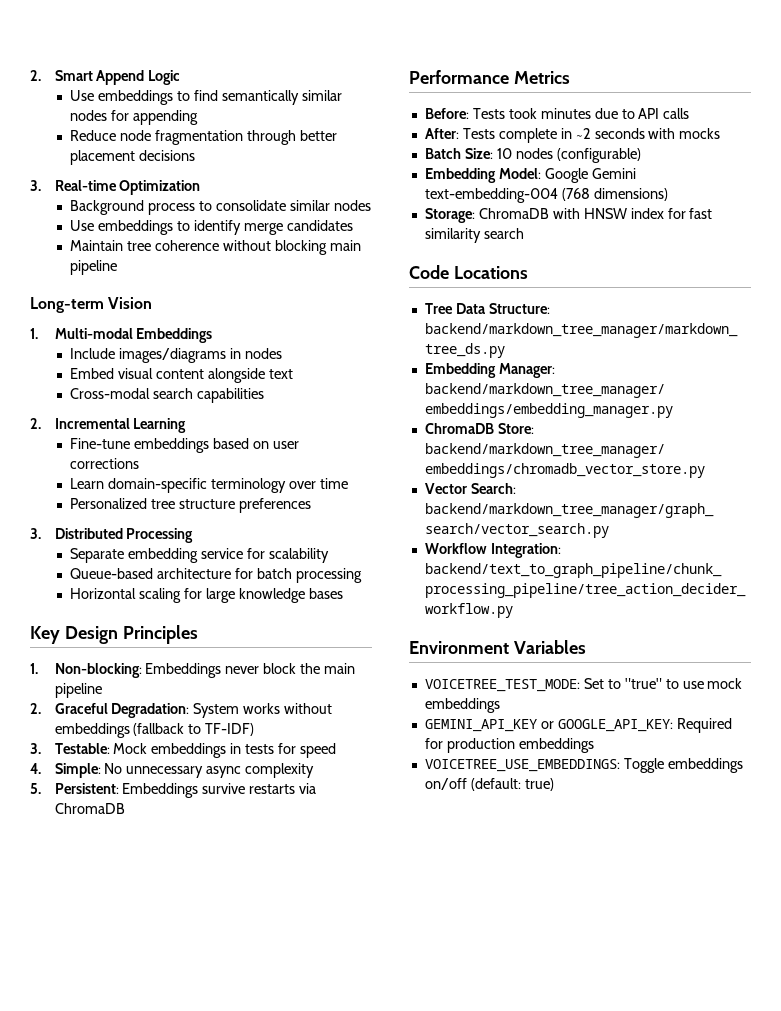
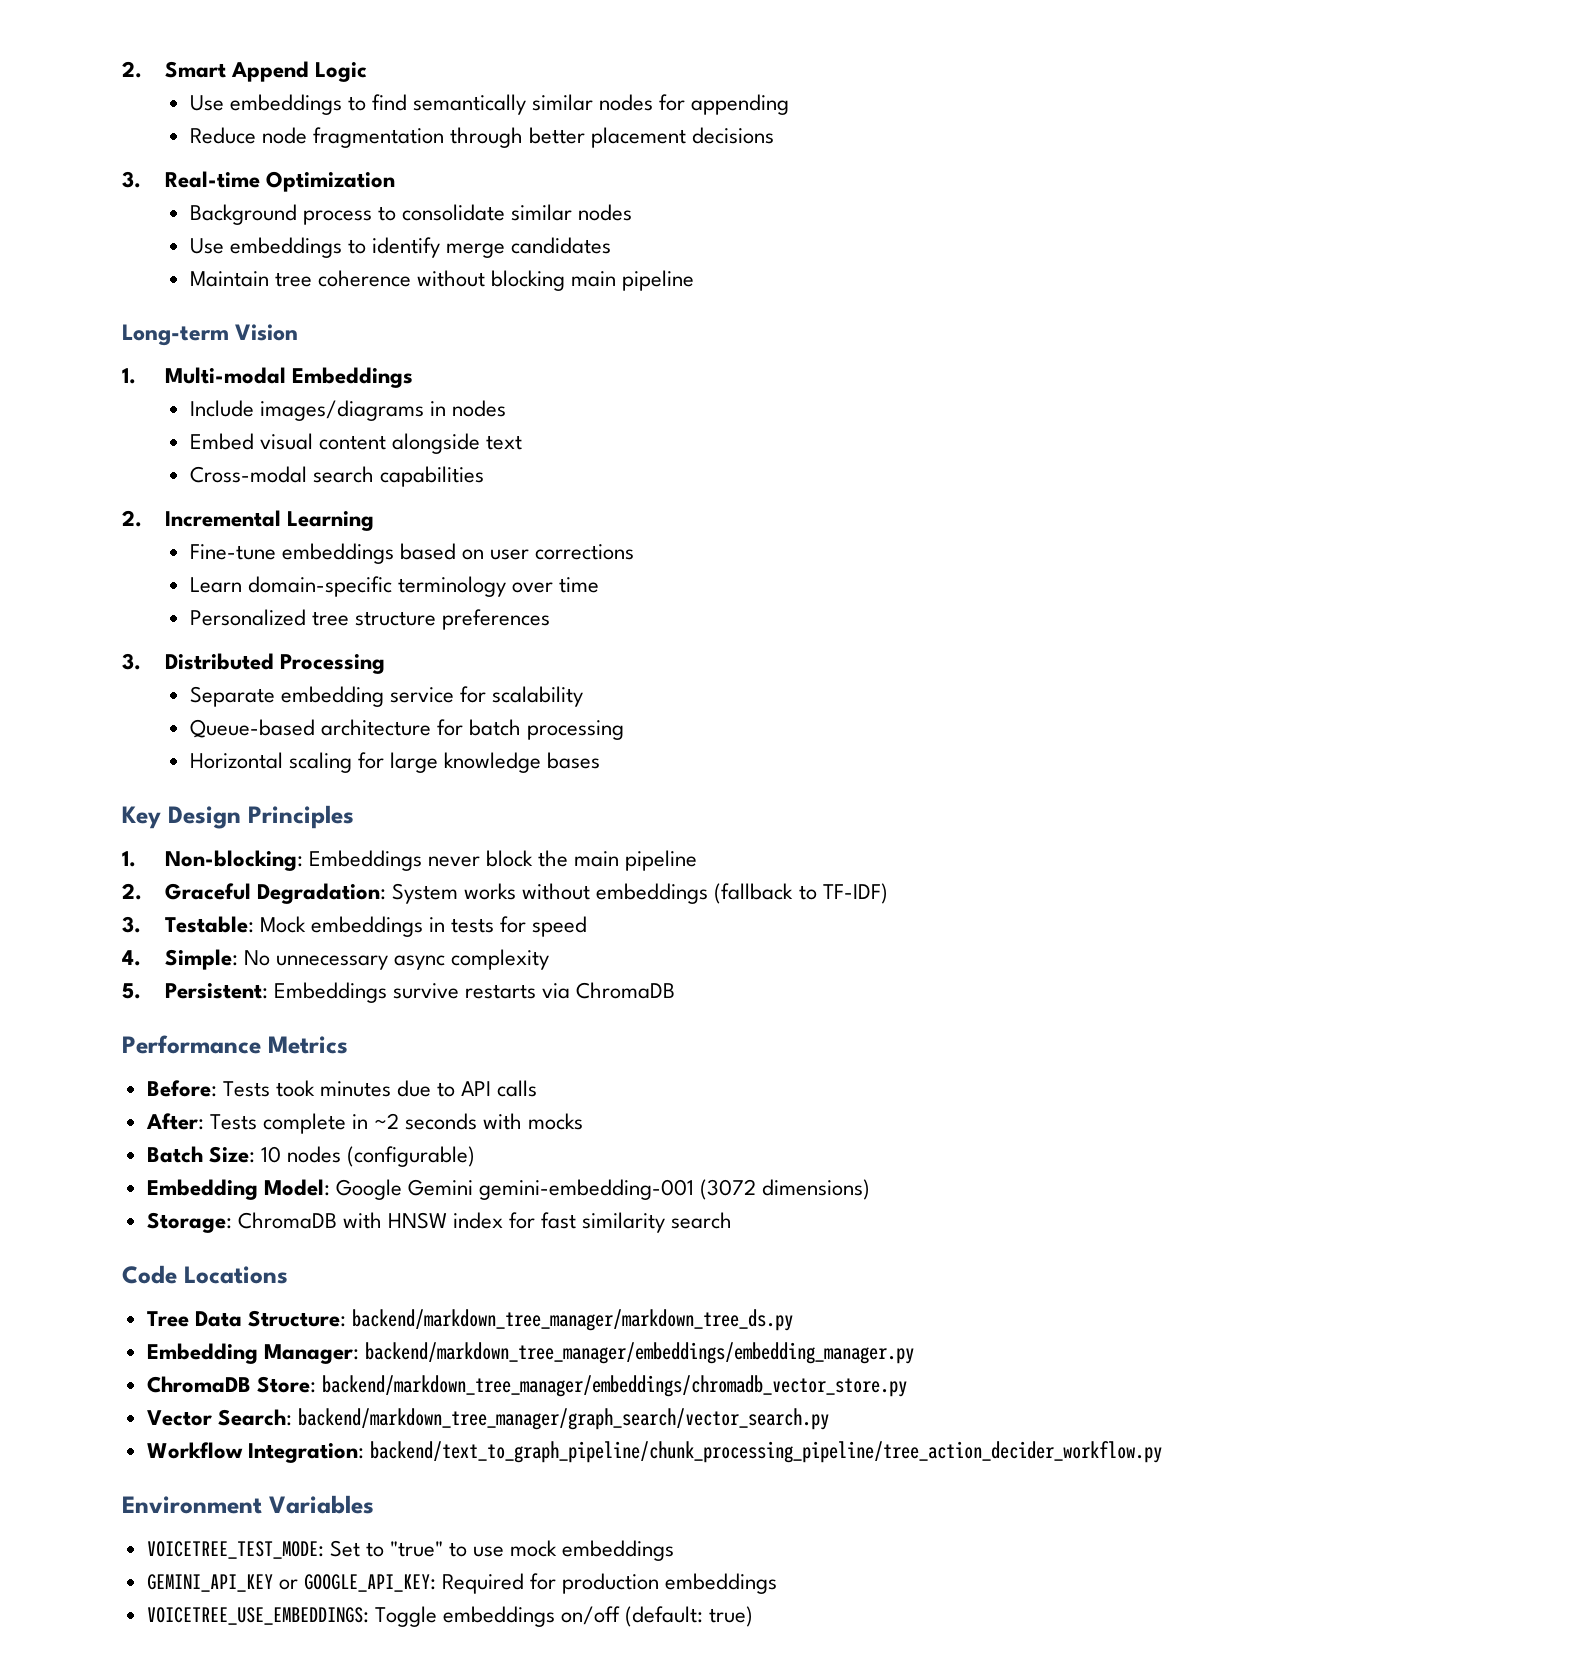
[424,188,590,203] text-embedding-004 (768 -> [479,1179,757,1200] gemini-embedding-001 (3072

